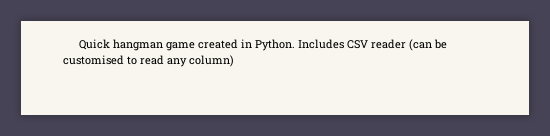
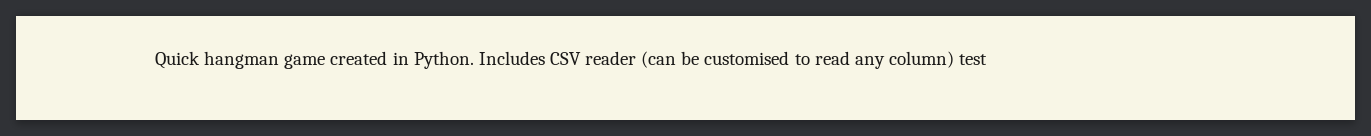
(234, 61) none -> [959,54,988,65] test

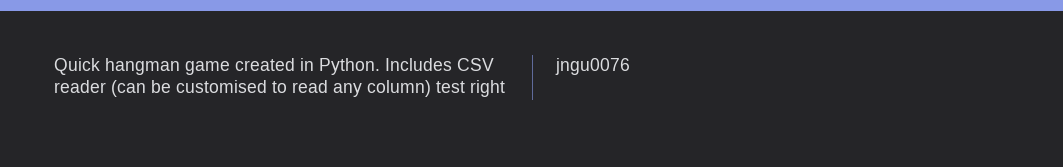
(988, 59) none -> [470,80,505,97] [555,58,630,75] right jngu0076

